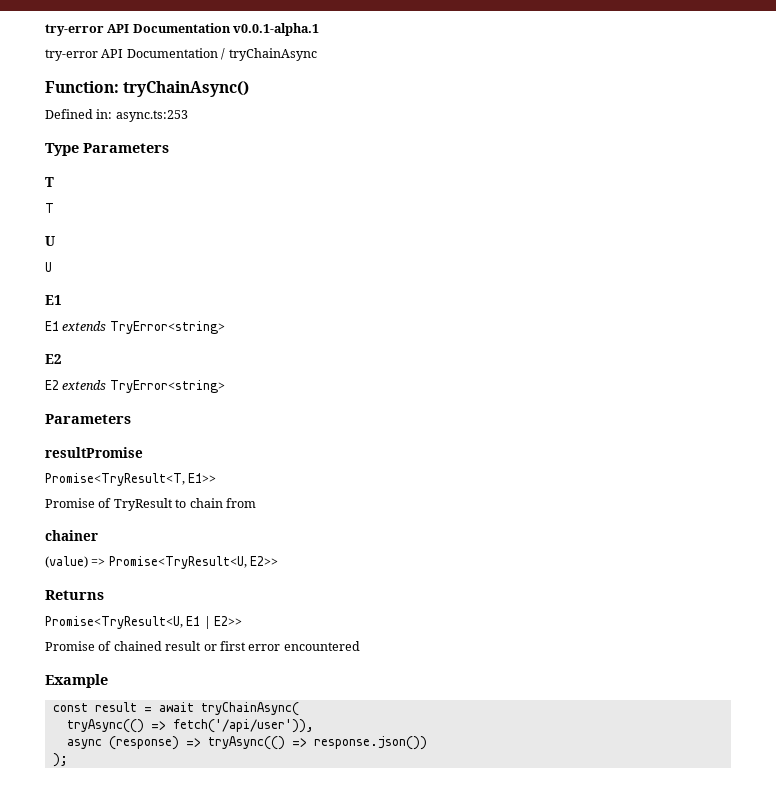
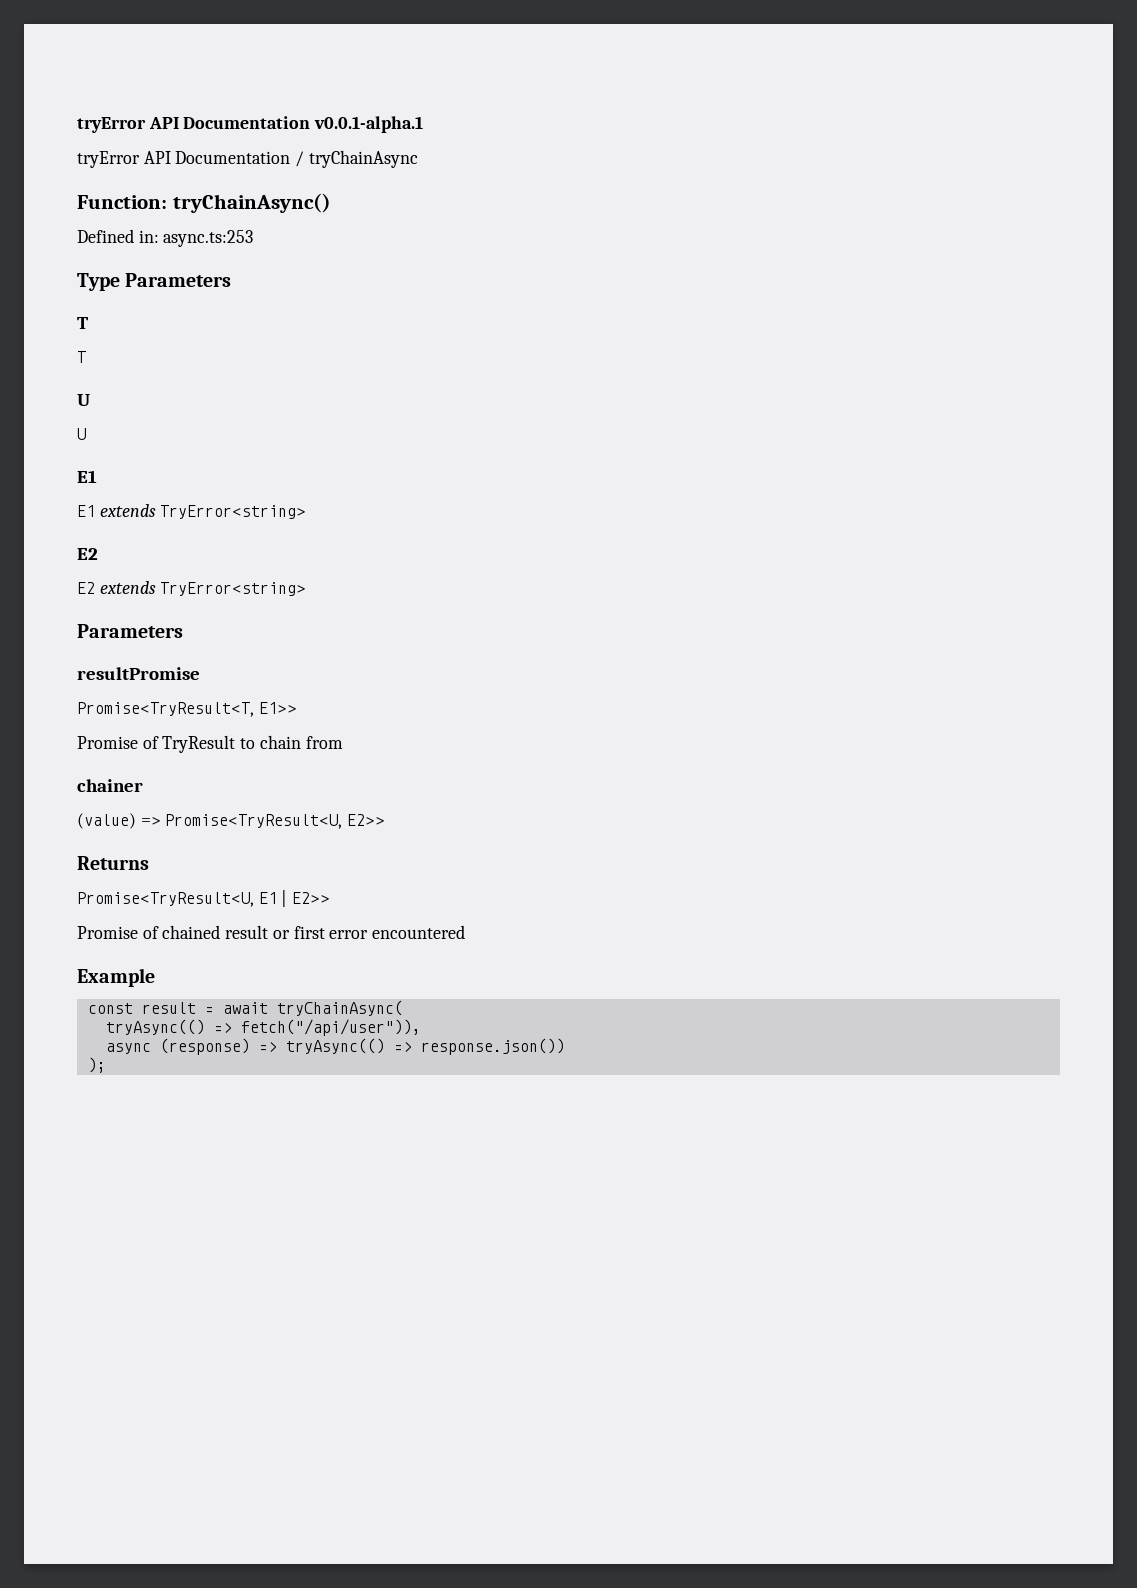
[45,24,104,36] try-error -> [77,117,146,133] tryError
[45,49,98,61] try-error -> [77,151,140,168] tryError
[172,719,314,733] fetch('/api/user')), -> [240,1019,421,1036] fetch("/api/user")),

